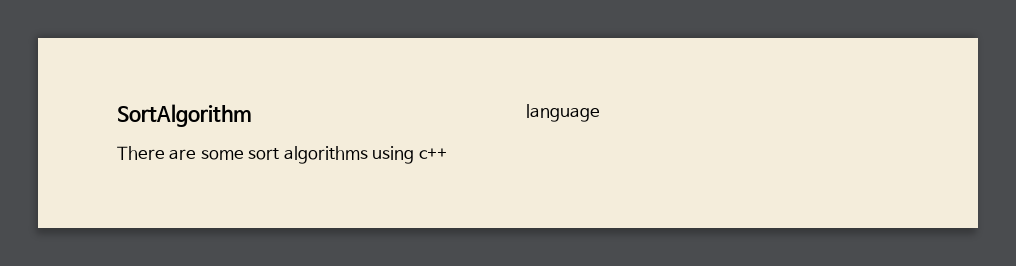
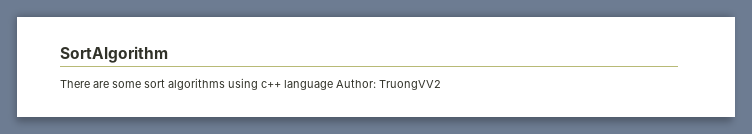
(600, 113) none -> [336,79,441,90] Author: TruongVV2

